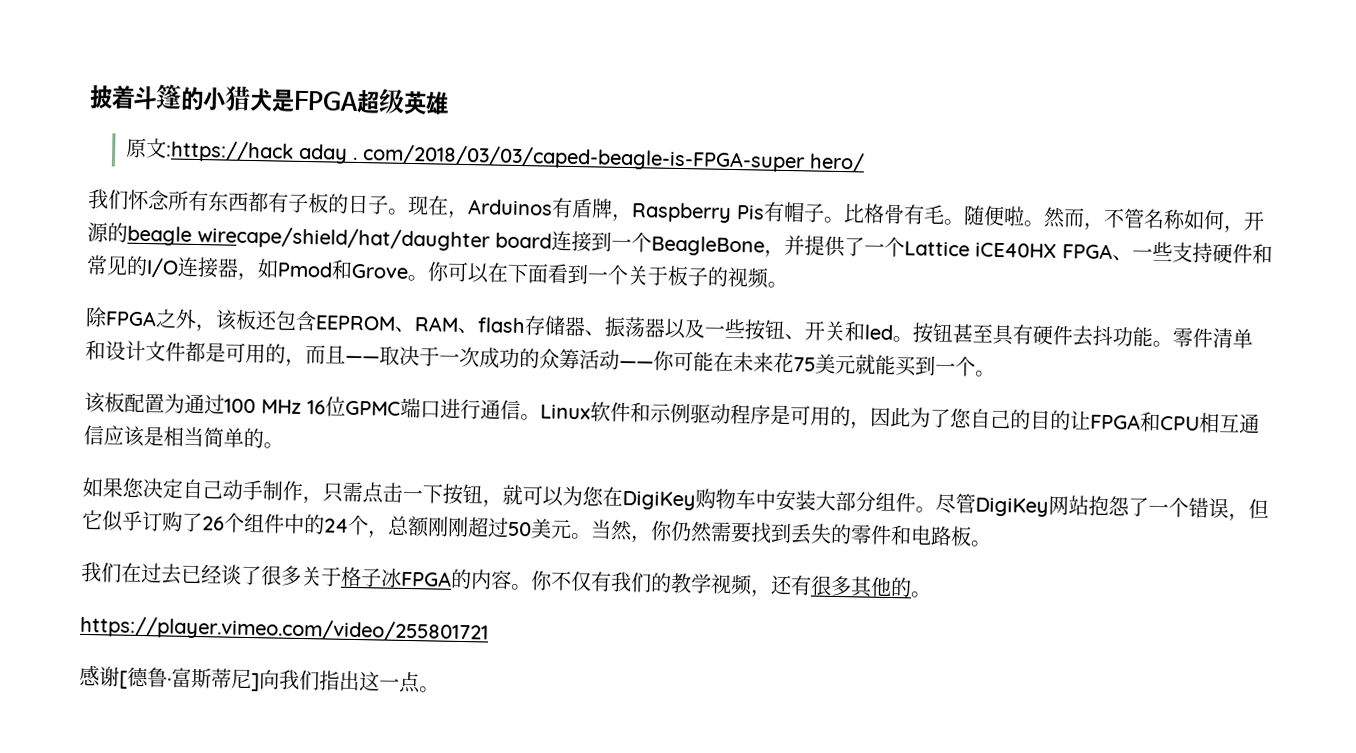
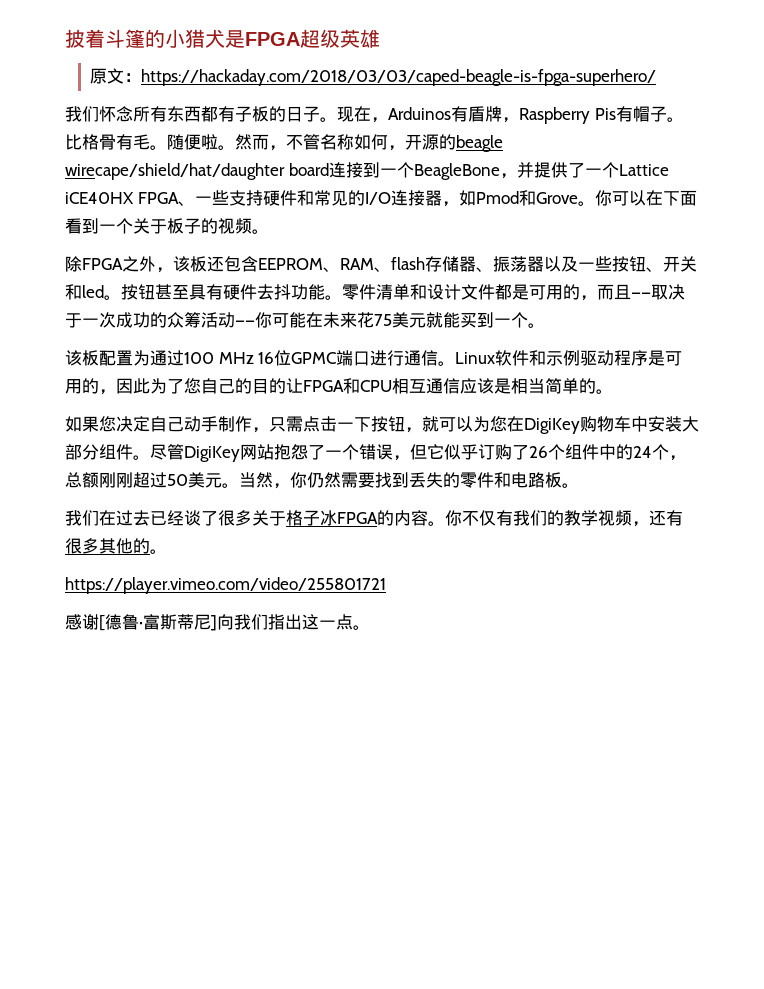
[164,140,865,173] :https://hack aday . com/2018/03/03/caped-beagle-is-FPGA-super hero/ -> [123,69,656,86] ：https://hackaday.com/2018/03/03/caped-beagle-is-fpga-superhero/

